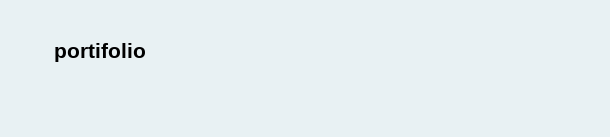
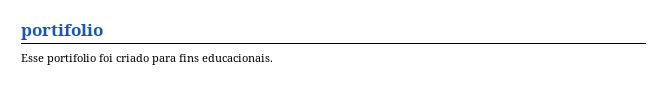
[54,43,146,62] portifolio -> [21,24,103,40] [21,54,273,65] portifolio // Esse portifolio foi criado para fins educacionais.

